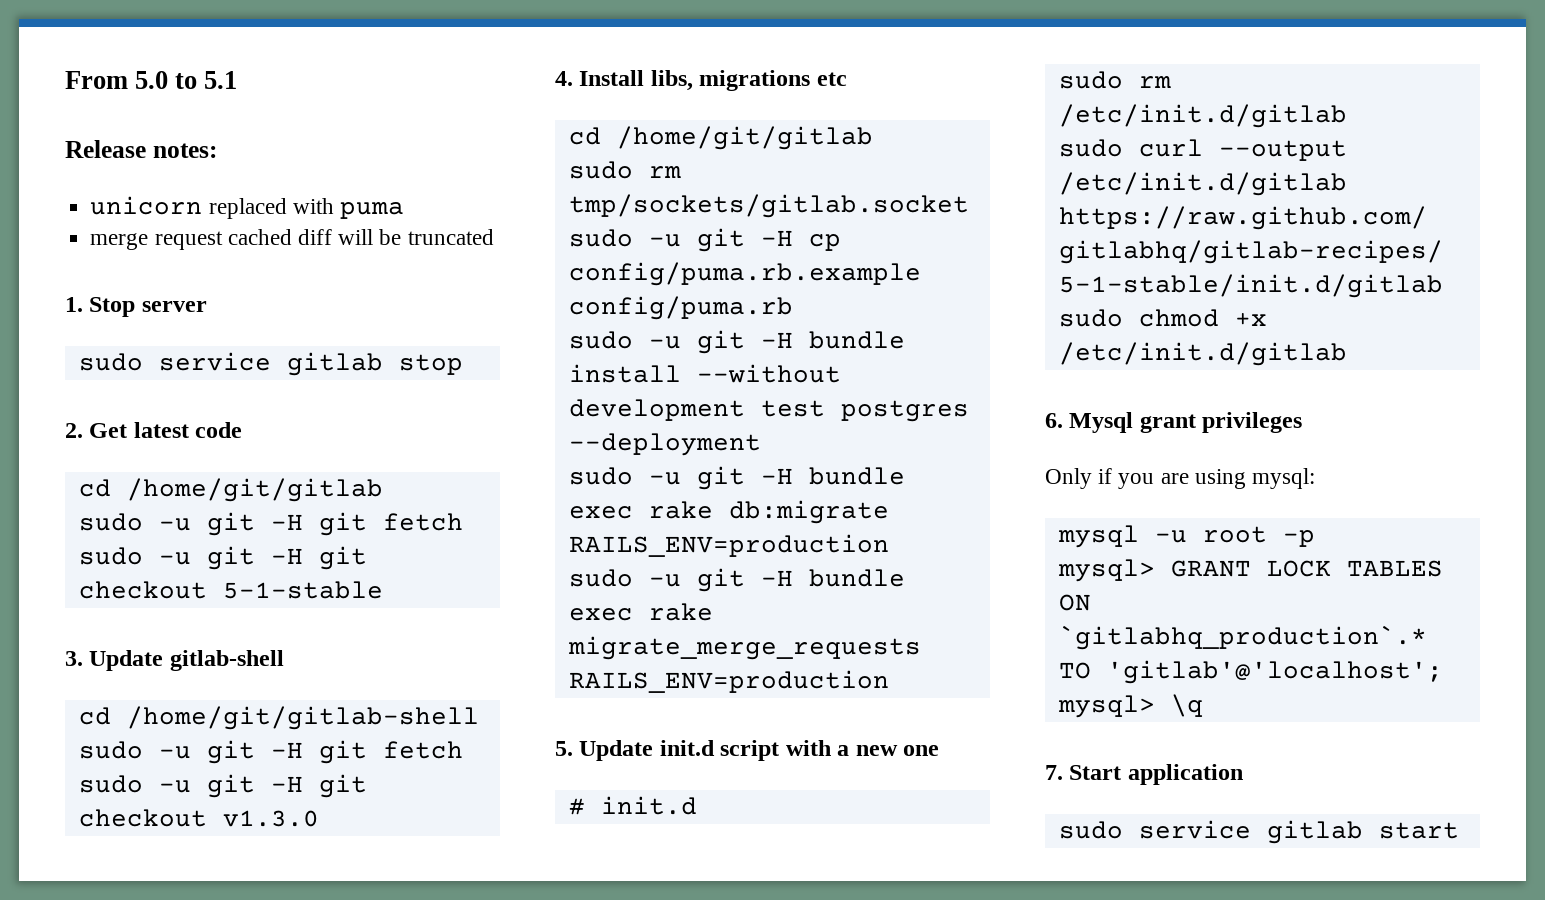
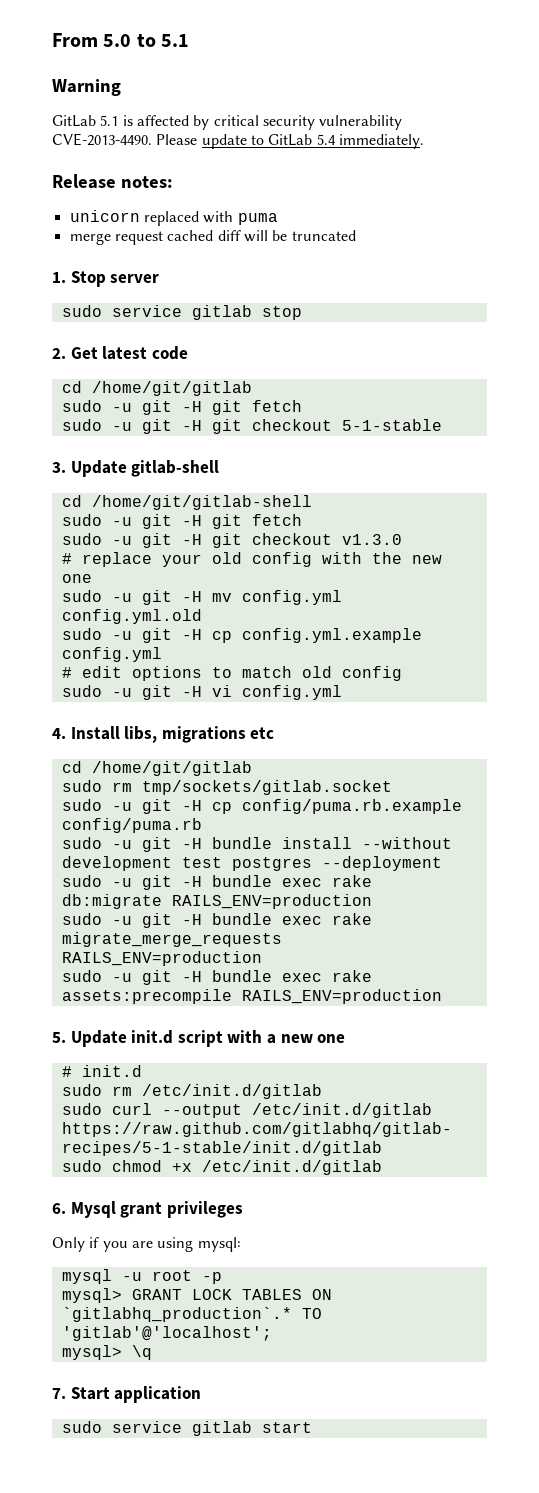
(238, 80) none -> [52,79,121,96] [52,115,403,130] [52,133,424,149] // Warning // GitLab 5.1 is affected by critical security vulnerability CVE-2013-4490. Please update to GitLab 5.4 immediately.
(319, 818) none -> [61,552,442,567] [61,574,92,583] [61,590,342,605] [61,609,202,624] [61,628,422,643] [61,647,162,662] [61,666,402,681] [61,685,342,700] // # replace your old config with the new one // sudo -u git -H mv config.yml config.yml.old // sudo -u git -H cp config.yml.example config.yml // # edit options to match old config // sudo -u git -H vi config.yml
(889, 681) none -> [61,970,372,985] [61,989,442,1004] // sudo -u git -H bundle exec rake assets:precompile RAILS_ENV=production

